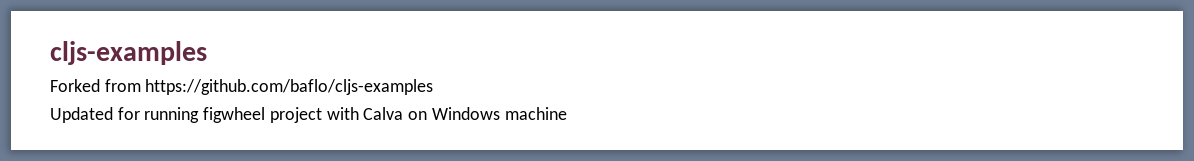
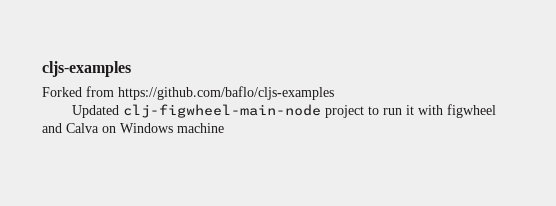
[117,107,359,123] for running figwheel project with -> [122,104,496,118] [42,123,62,133] clj-figwheel-main-node project to run it with figwheel and

